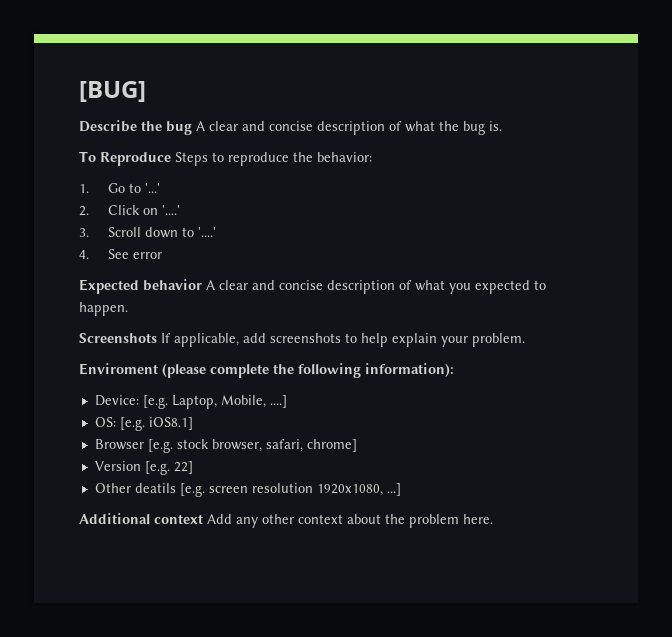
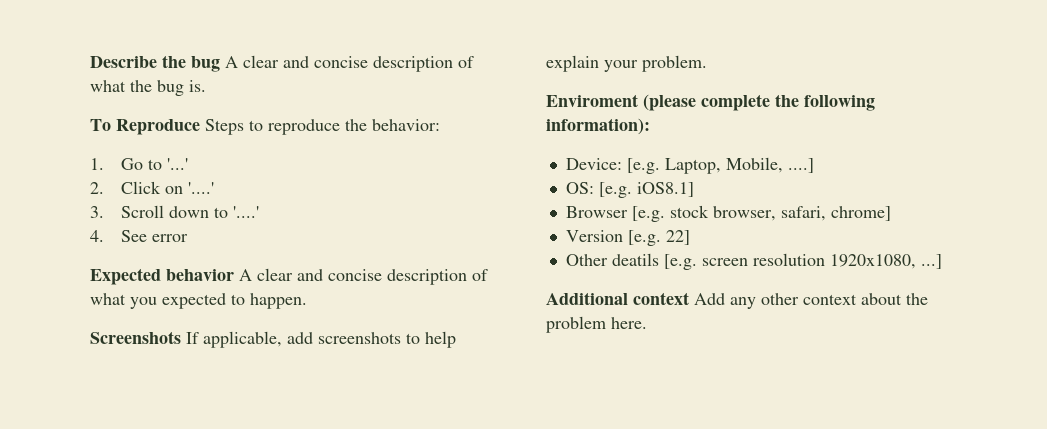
[79,81,146,102] [BUG] // -> (90, 62) none

